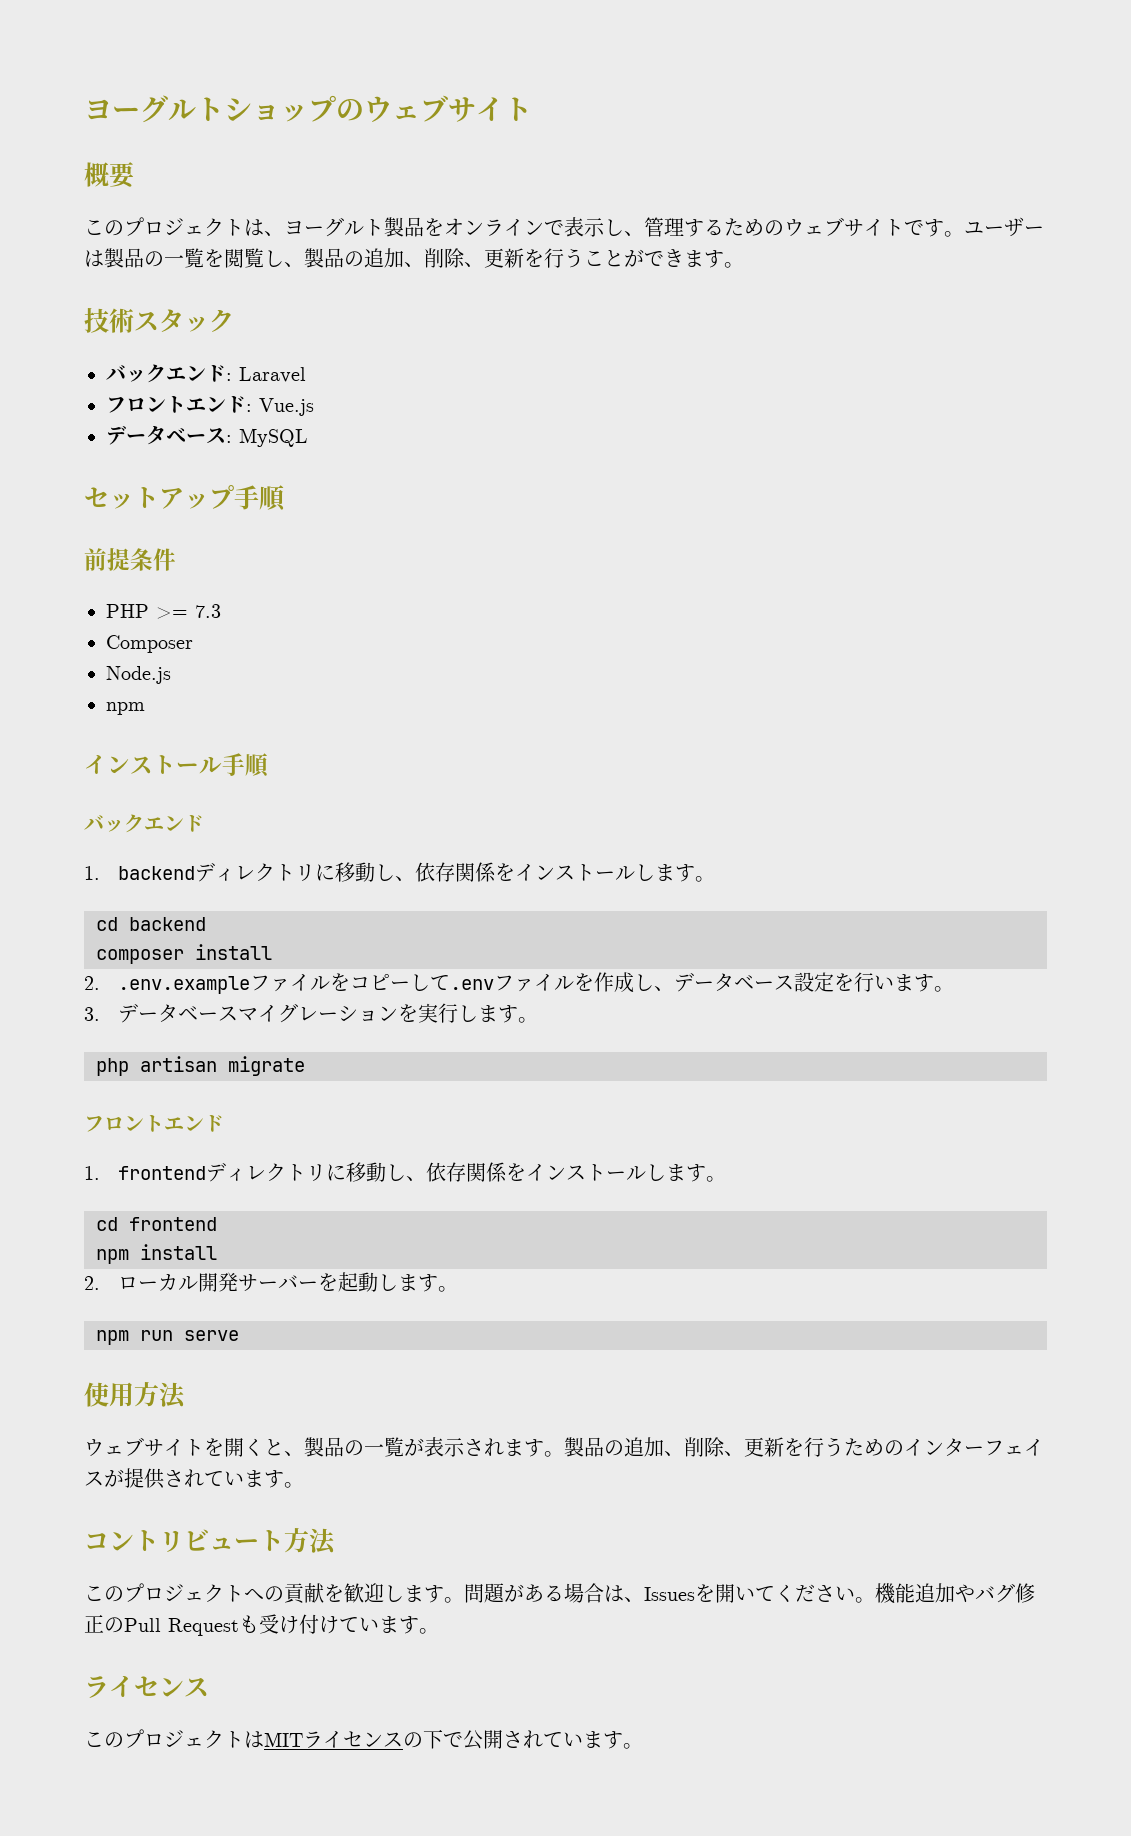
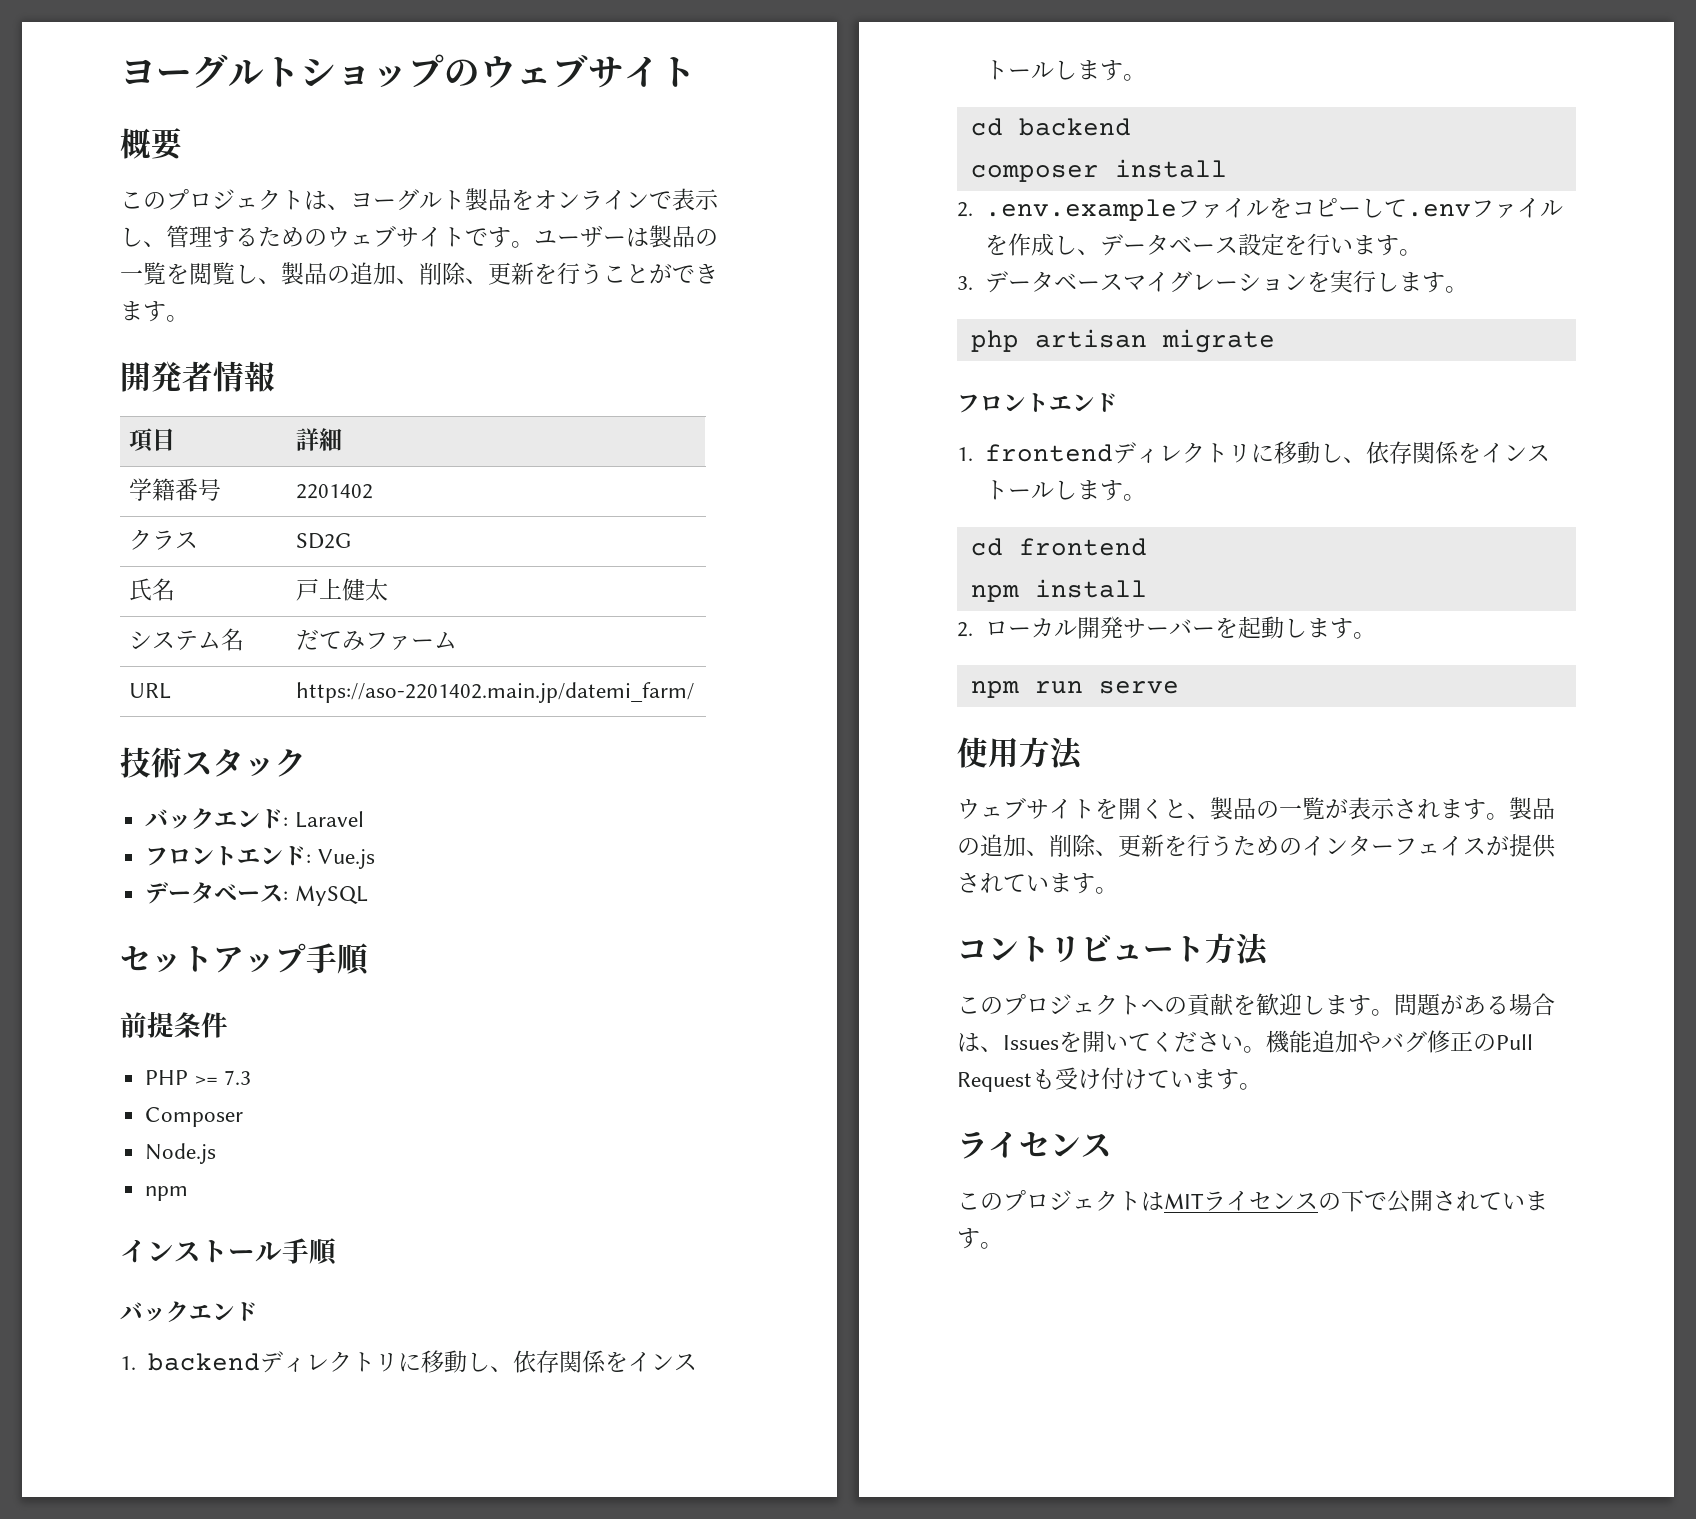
(744, 265) none -> [120,361,275,392] [129,428,176,452] [296,428,343,451] [129,478,222,501] [296,484,374,499] [129,530,199,550] [296,533,352,549] [129,578,176,601] [296,578,389,601] [129,628,245,651] [296,629,458,651] [129,683,172,699] [296,682,695,703] // 開発者情報 // 項目 | 詳細 // 学籍番号 | 2201402 // クラス | SD2G // 氏名 | 戸上健太 // システム名 | だてみファーム // URL | https://aso-2201402.main.jp/datemi_farm/

